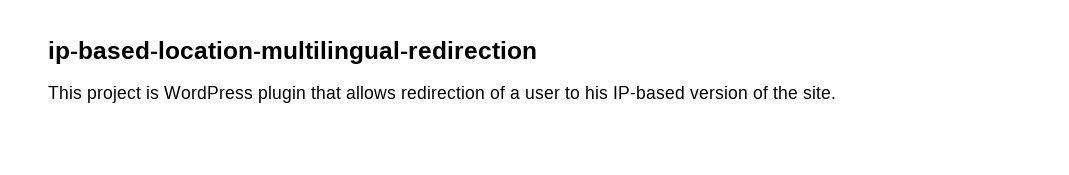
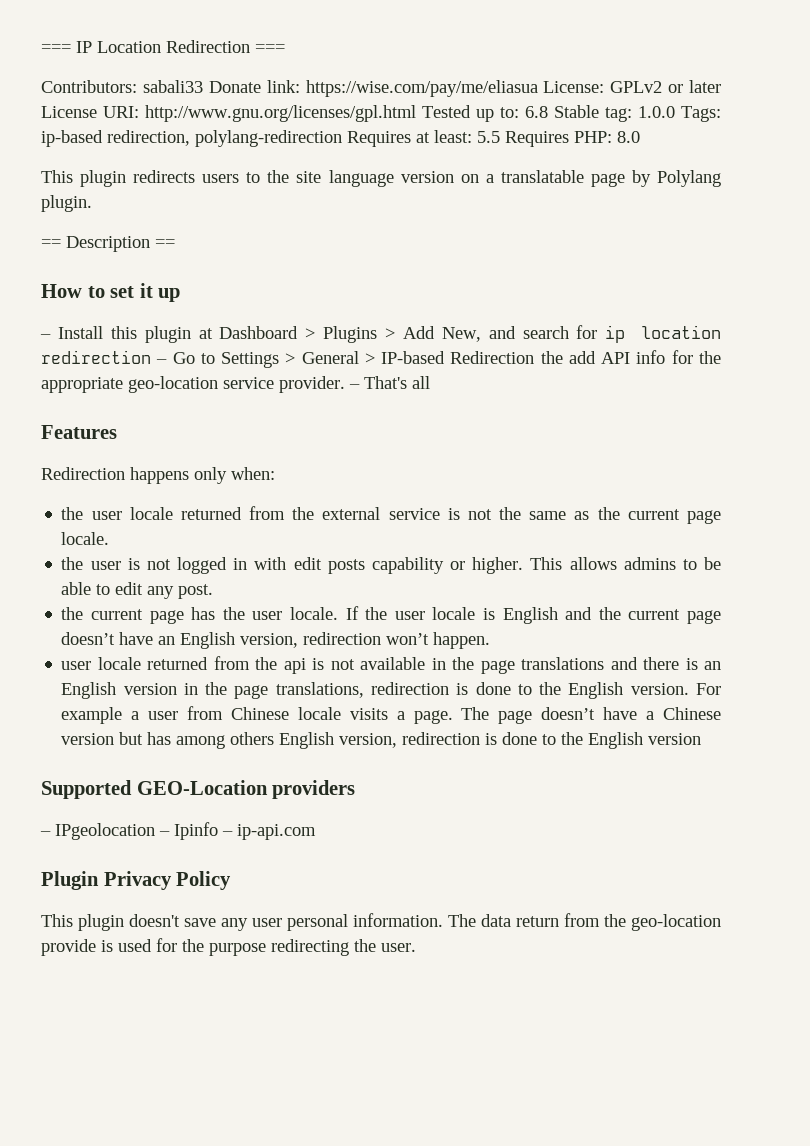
[48,41,537,64] [48,86,836,103] ip-based-location-multilingual-redirection // This project is WordPress plugin that allows redirection of a user to his IP-based version of the site. -> [41,40,285,53] [41,80,721,97] [41,105,721,122] [41,130,640,147] [41,170,721,187] [41,195,92,212] [41,236,175,252] [41,283,181,302] [40,325,721,343] [41,350,721,368] [41,376,430,393] [41,425,117,439] [41,467,275,484] [61,506,721,524] [61,532,110,545] [61,557,721,574] [61,582,214,599] [61,606,721,624] [61,632,491,649] [61,656,721,674] [61,682,721,699] [61,706,721,724] [61,732,702,749] [41,780,356,799] [40,822,316,840] [41,871,232,890] [41,913,721,931] [41,938,416,956] === IP Location Redirection === // Contributors: sabali33 Donate link: https://wise.com/pay/me/eliasua License: GPLv2 or later License URI: http://www.gnu.org/licenses/gpl.html Tested up to: 6.8 Stable tag: 1.0.0 Tags: ip-based redirection, polylang-redirection Requires at least: 5.5 Requires PHP: 8.0 // This plugin redirects users to the site language version on a translatable page by Polylang plugin. // == Description == // How to set it up // – Install this plugin at Dashboard > Plugins > Add New, and search for ip location redirection – Go to Settings > General > IP-based Redirection the add API info for the appropriate geo-location service provider. – That's all // Features // Redirection happens only when: // the user locale returned from the external service is not the same as the current page locale. // the user is not logged in with edit posts capability or higher. This allows admins to be able to edit any post. // the current page has the user locale. If the user locale is English and the current page doesn’t have an English version, redirection won’t happen. // user locale returned from the api is not available in the page translations and there is an English version in the page translations, redirection is done to the English version. For example a user from Chinese locale visits a page. The page doesn’t have a Chinese version but has among others English version, redirection is done to the English version // Supported GEO-Location providers // – IPgeolocation – Ipinfo – ip-api.com // Plugin Privacy Policy // This plugin doesn't save any user personal information. The data return from the geo-location provide is used for the purpose redirecting the user.

